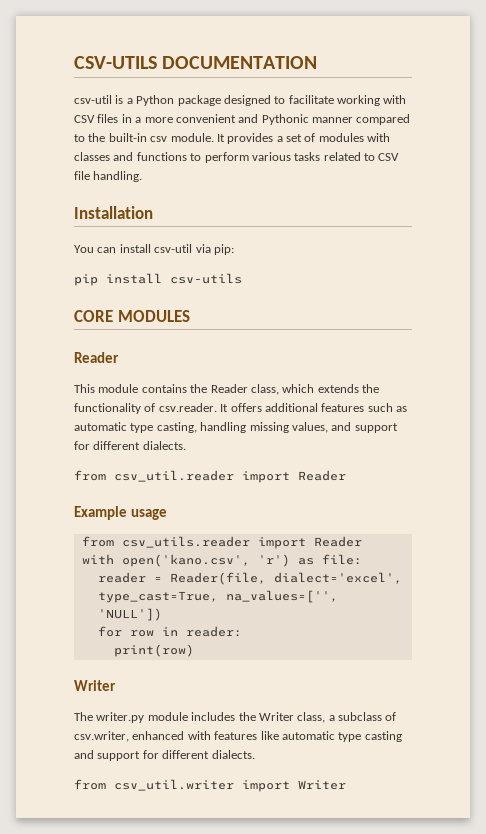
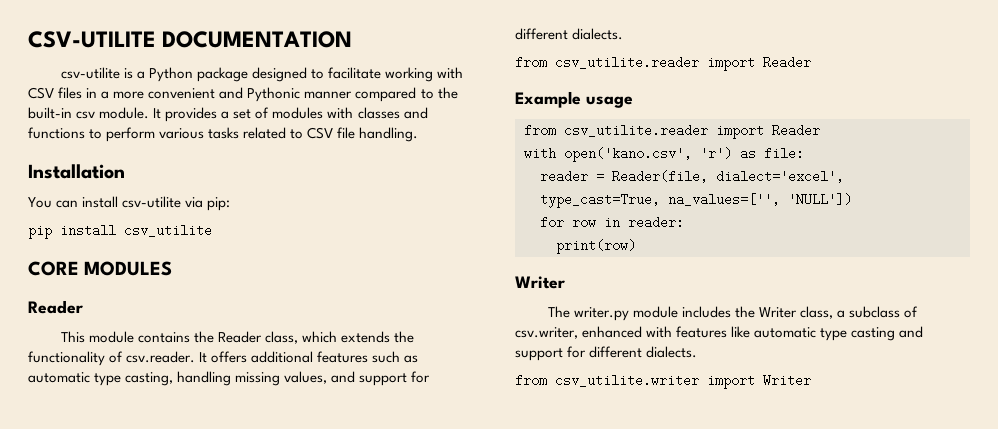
[74,56,157,69] CSV-UTILS -> [28,31,156,48] CSV-UTILITE
[74,95,112,104] csv-util -> [61,67,121,79] csv-utilite
[154,244,193,253] csv-util -> [122,196,182,208] csv-utilite
[170,273,242,284] csv-utils -> [124,224,212,237] csv_utilite
[114,470,234,482] csv_util.reader -> [555,56,699,69] csv_utilite.reader
[121,536,250,548] csv_utils.reader -> [564,124,708,137] csv_utilite.reader
[114,779,234,791] csv_util.writer -> [555,374,699,387] csv_utilite.writer

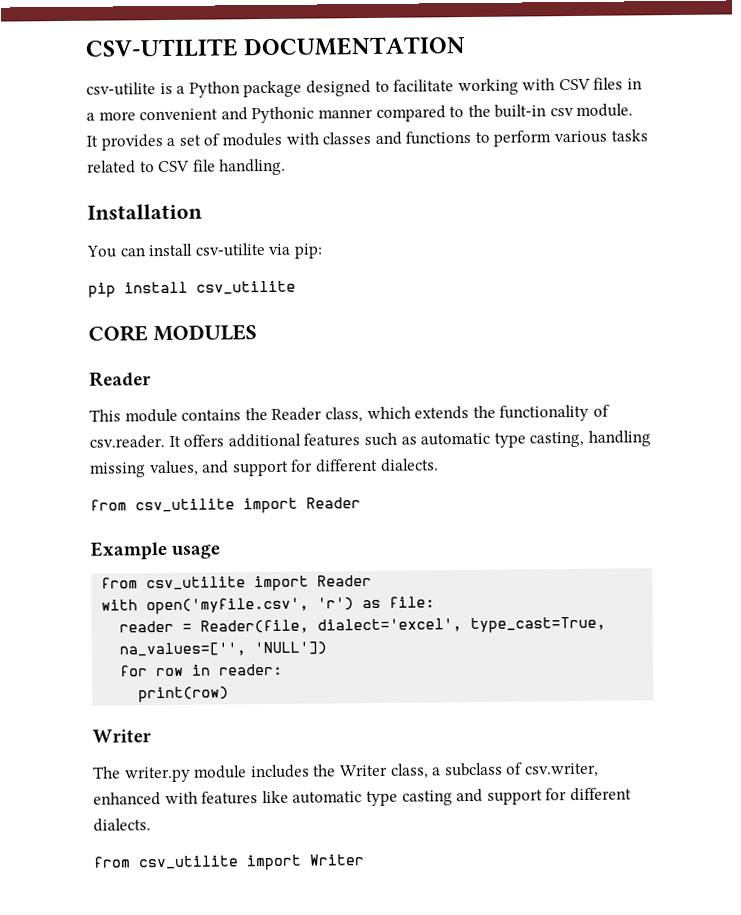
[555,56,699,69] csv_utilite.reader -> [135,498,235,513] csv_utilite
[564,124,708,137] csv_utilite.reader -> [146,576,247,591] csv_utilite
[564,147,692,162] open('kano.csv', -> [146,597,310,615] open('myfile.csv',
[555,374,699,387] csv_utilite.writer -> [138,855,239,870] csv_utilite

